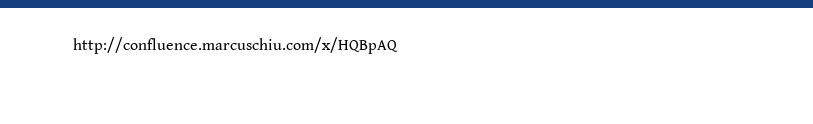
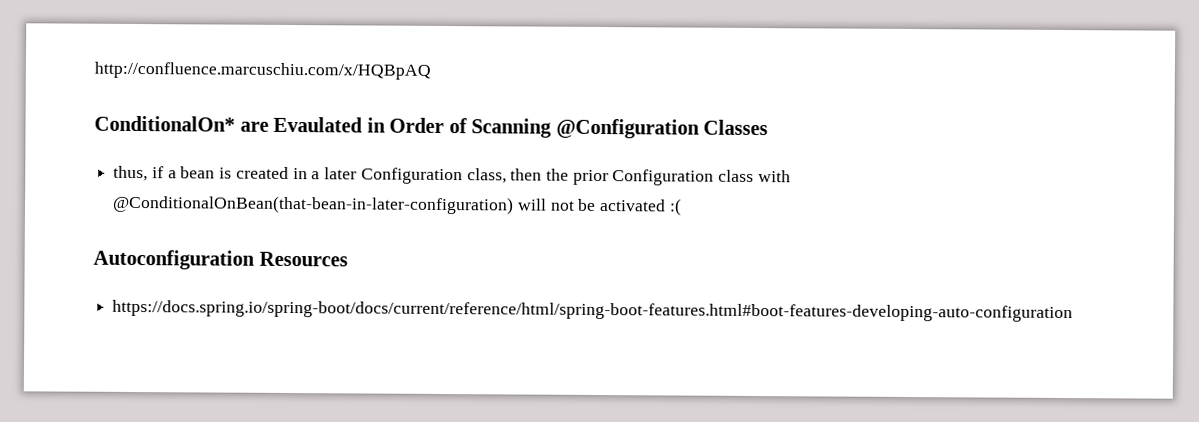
(398, 45) none -> [94,115,769,139] [113,165,791,186] [112,194,682,216] [93,249,348,270] [112,299,1074,323] // ConditionalOn* are Evaulated in Order of Scanning @Configuration Classes // thus, if a bean is created in a later Configuration class, then the prior Configuration class with @ConditionalOnBean(that-bean-in-later-configuration) will not be activated :( // Autoconfiguration Resources // https://docs.spring.io/spring-boot/docs/current/reference/html/spring-boot-features.html#boot-features-developing-auto-configuration

